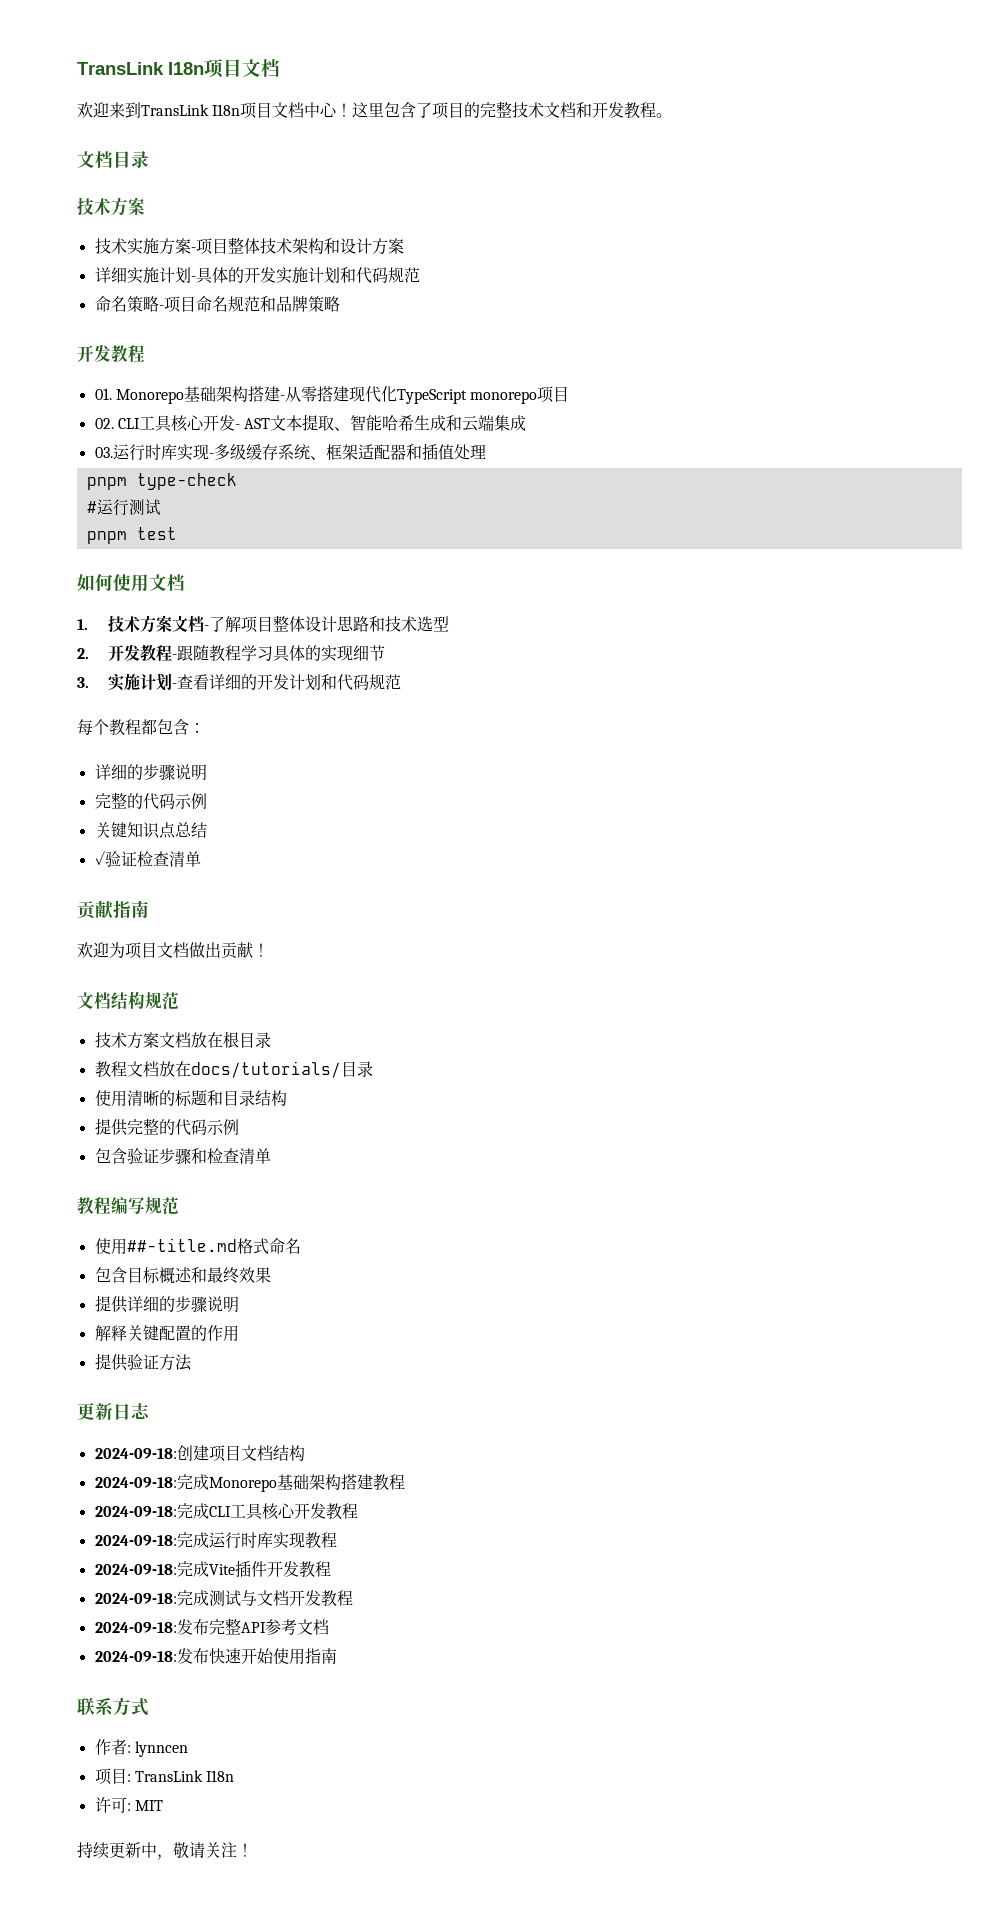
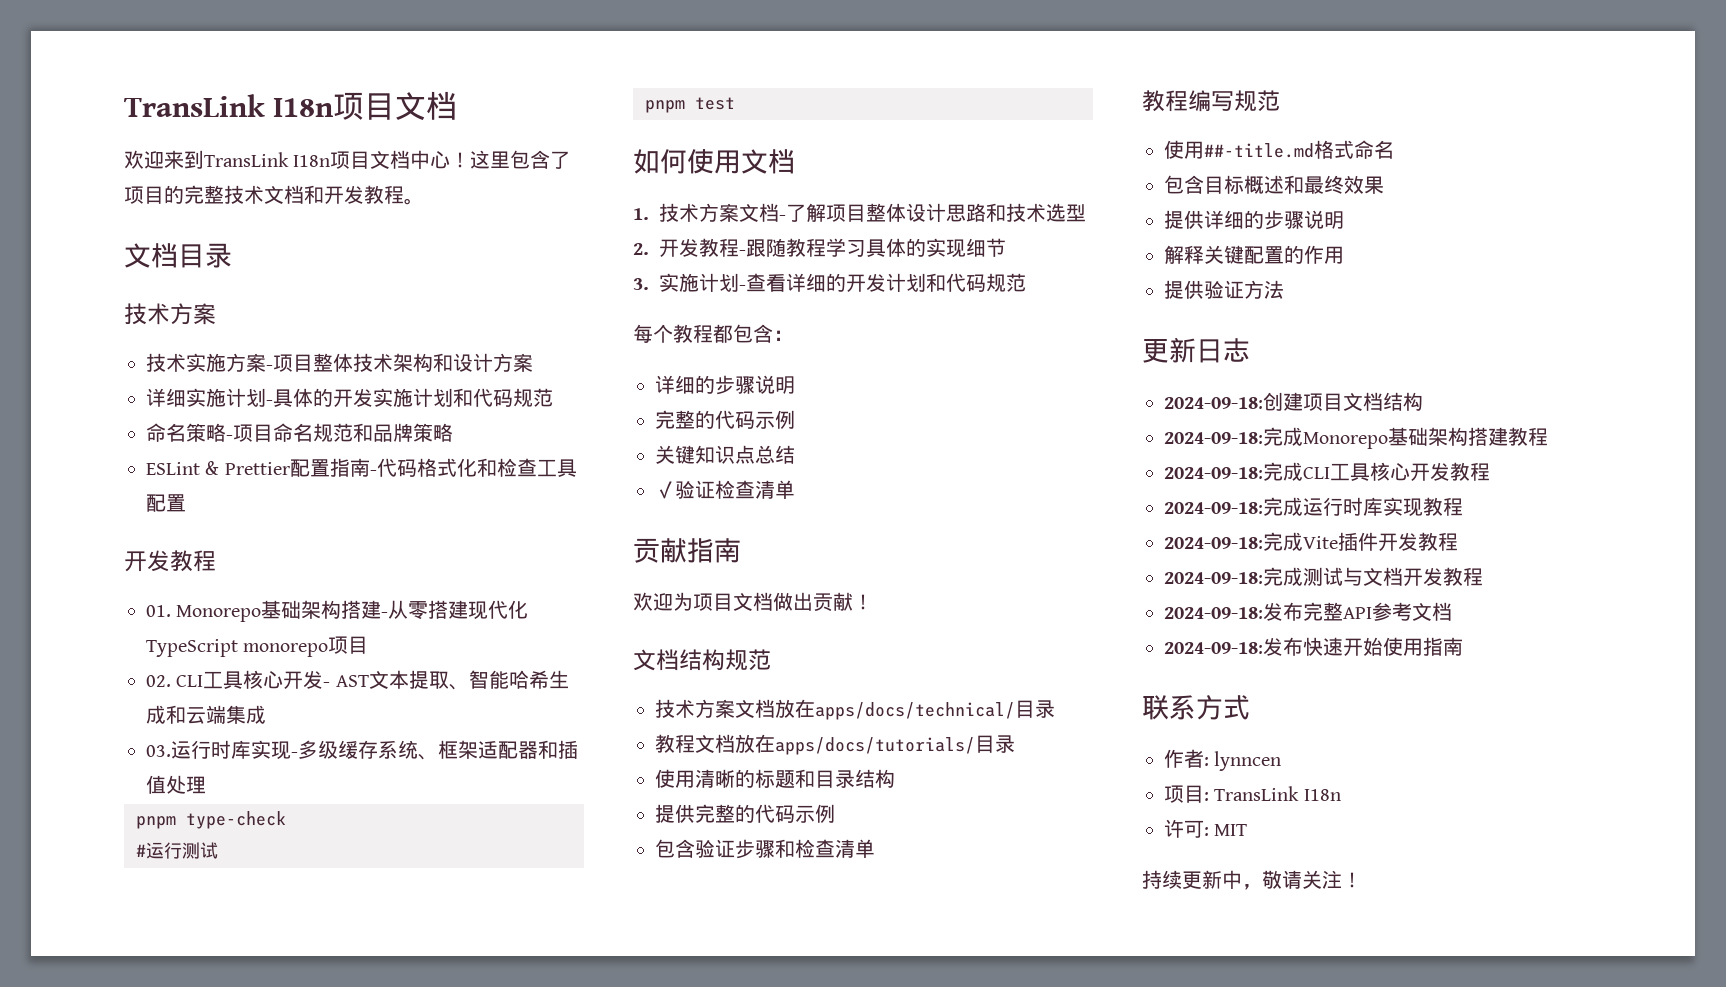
(340, 304) none -> [146,458,577,477] [146,494,186,512] // ESLint & Prettier配置指南-代码格式化和检查工具配置
[222,1031,239,1048] 根 -> [815,702,1015,720] apps/docs/technical/
[190,1061,341,1078] docs/tutorials/ -> [775,737,975,755] apps/docs/tutorials/

